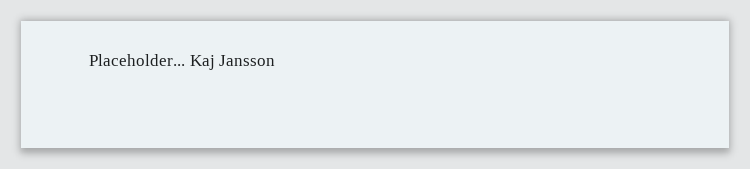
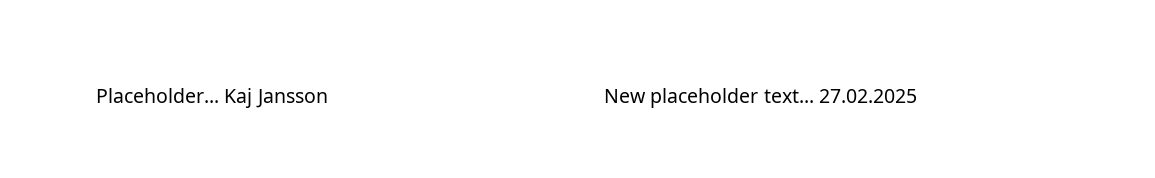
(276, 60) none -> [604,88,917,108] // New placeholder text... 27.02.2025

